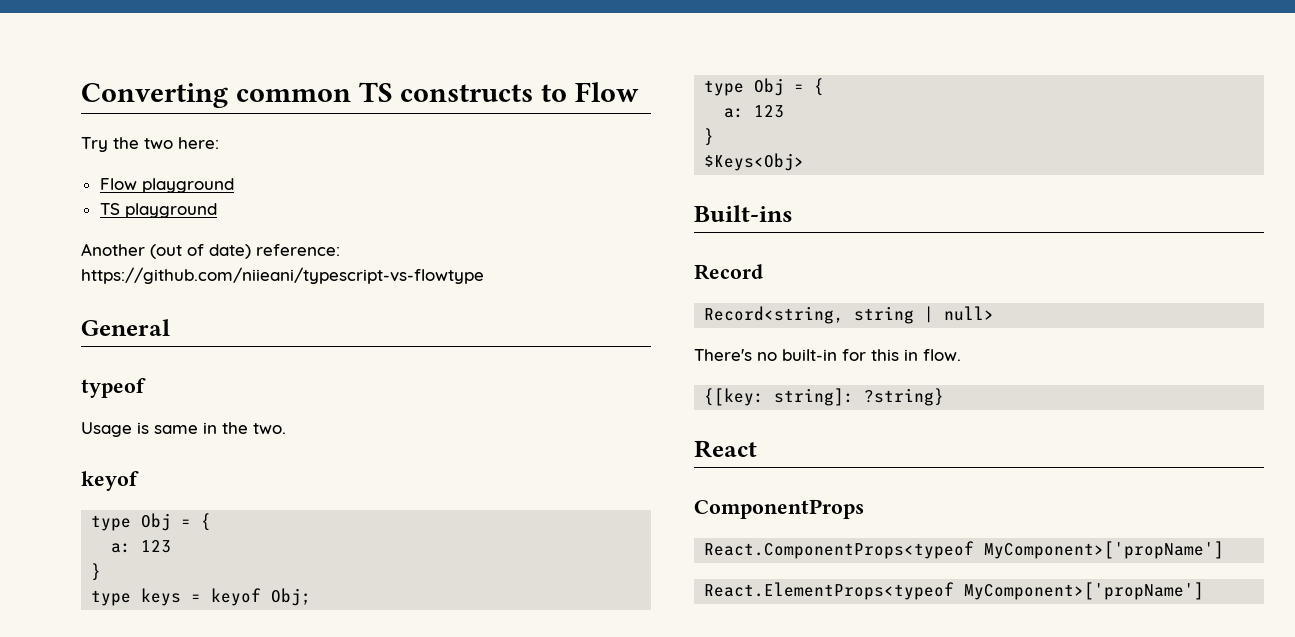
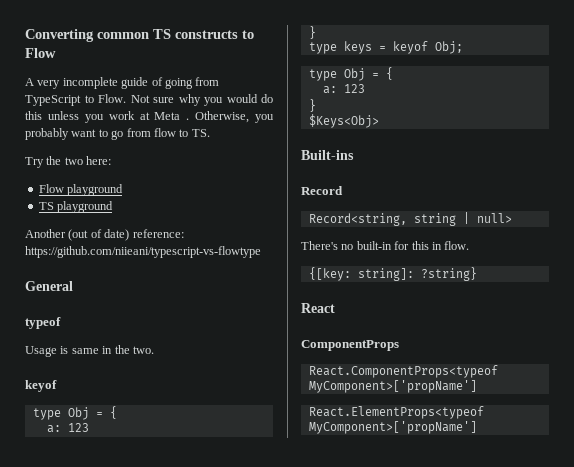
(640, 92) none -> [25,77,220,89] [25,94,273,106] [25,111,274,123] [25,128,210,140] // A very incomplete guide of going from TypeScript to Flow. Not sure why you would do this unless you work at Meta . Otherwise, you probably want to go from flow to TS.

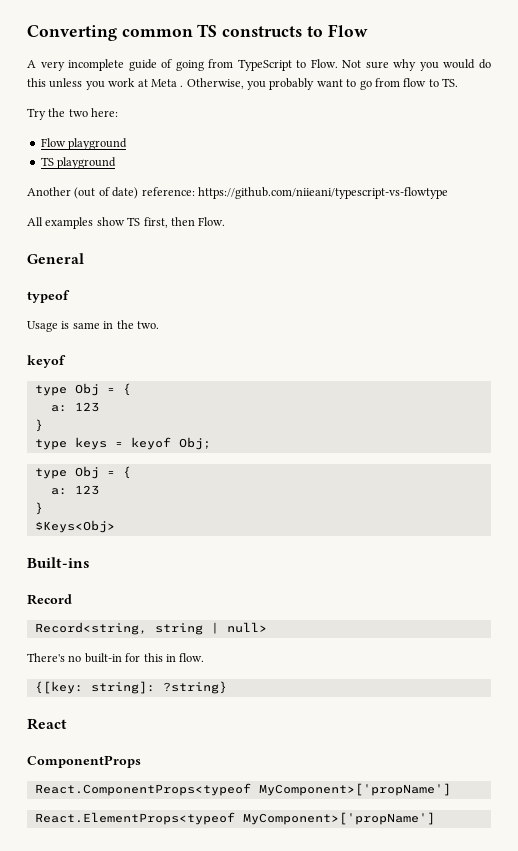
(261, 252) none -> [27,217,226,229] // All examples show TS first, then Flow.

